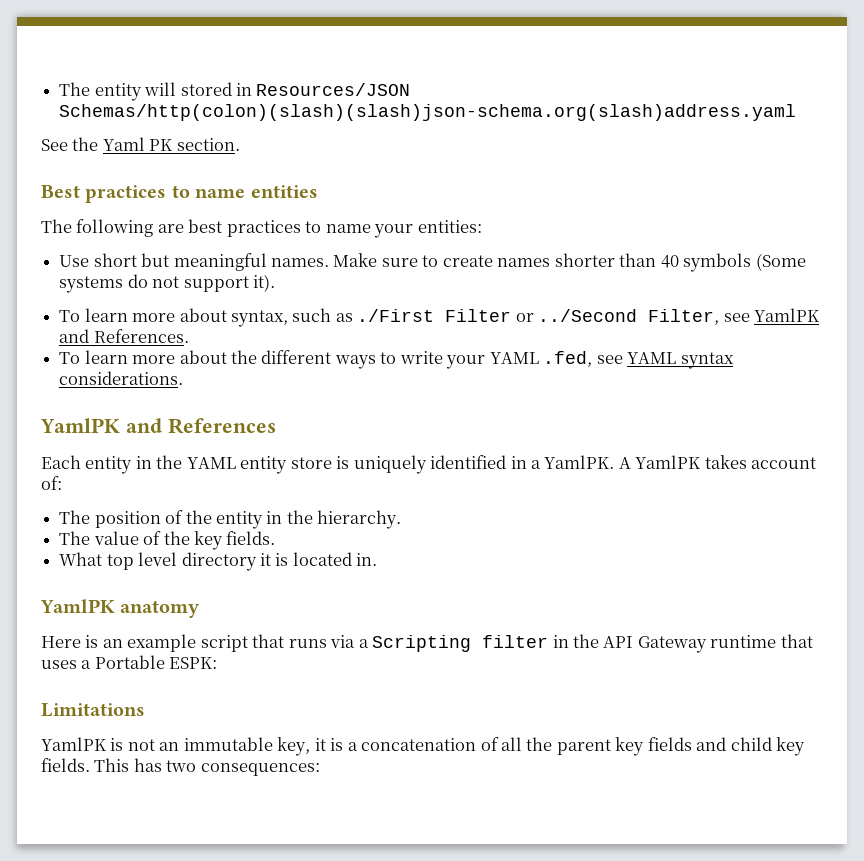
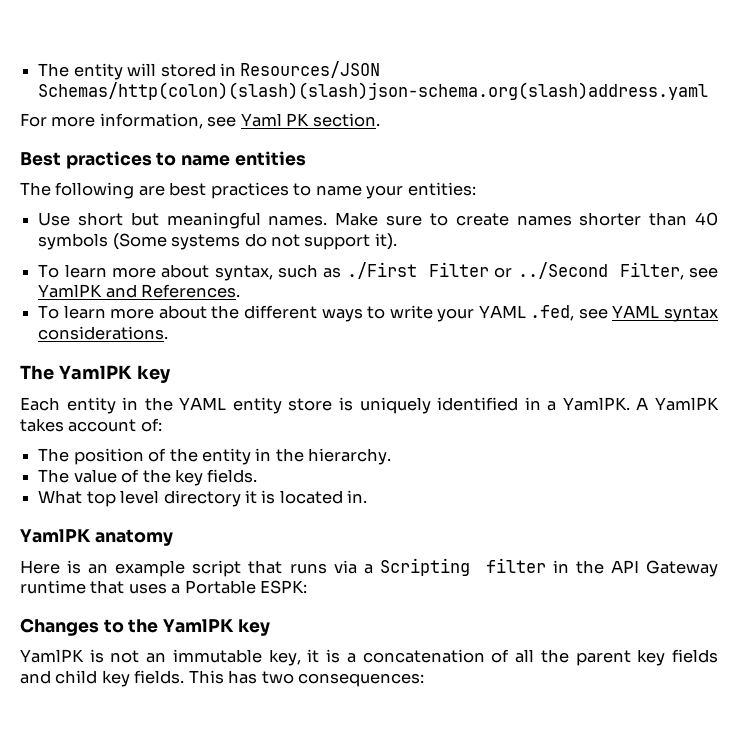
[41,137,99,151] See the -> [20,113,237,129] For more information, see
[40,418,276,434] YamlPK and References -> [20,365,171,383] The YamlPK key
[41,703,145,717] Limitations -> [20,618,270,636] Changes to the YamlPK key

